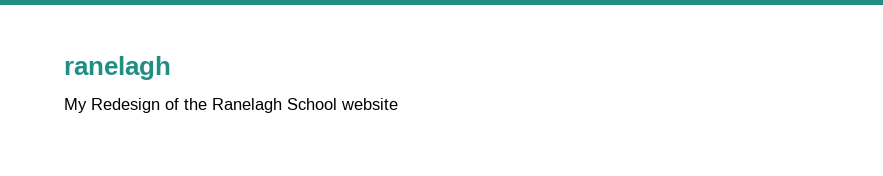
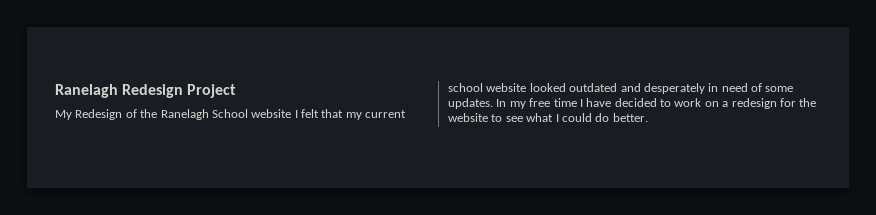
[64,56,171,80] ranelagh -> [55,84,237,98] Ranelagh Redesign Project
(398, 104) none -> [294,109,407,120] [448,83,794,94] [448,98,817,109] [448,113,648,122] I felt that my current school website looked outdated and desperately in need of some updates. In my free time I have decided to work on a redesign for the website to see what I could do better.

